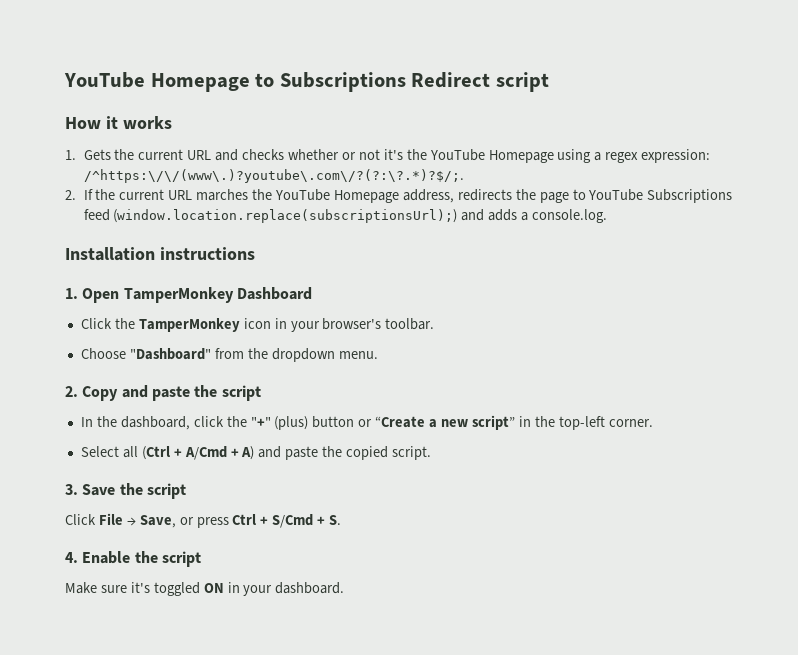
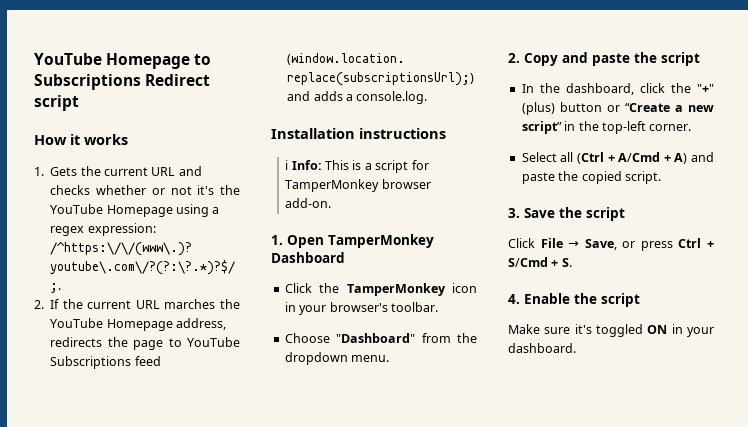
(255, 253) none -> [285,160,429,173] [285,179,431,192] [285,198,332,208] // ℹ Info: This is a script for TamperMonkey browser add-on.

